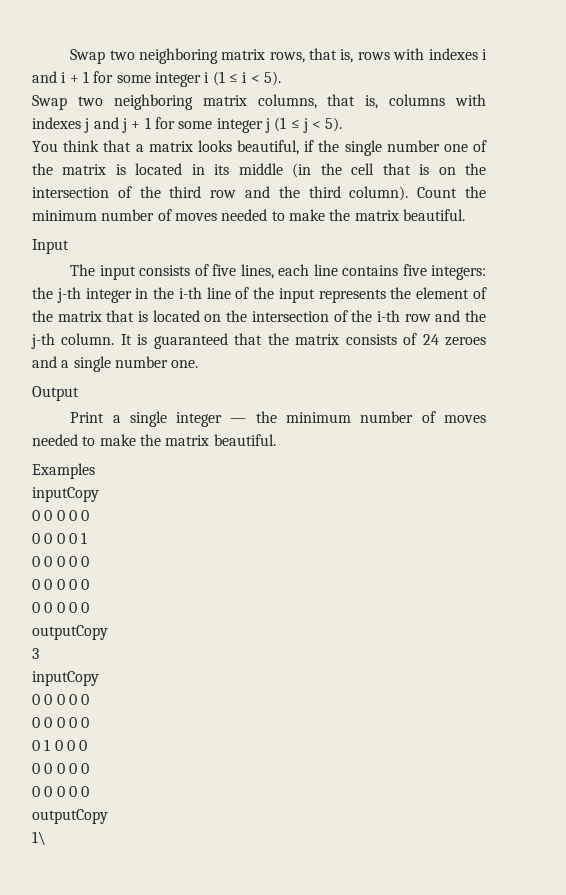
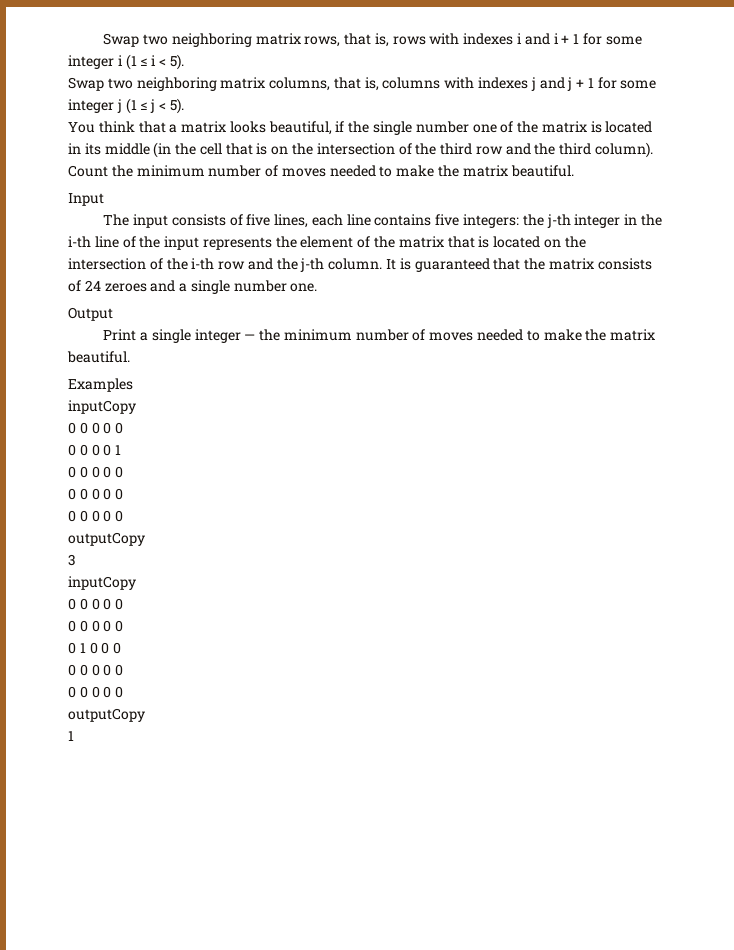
[32,831,46,845] 1\ -> [68,731,74,741] 1

